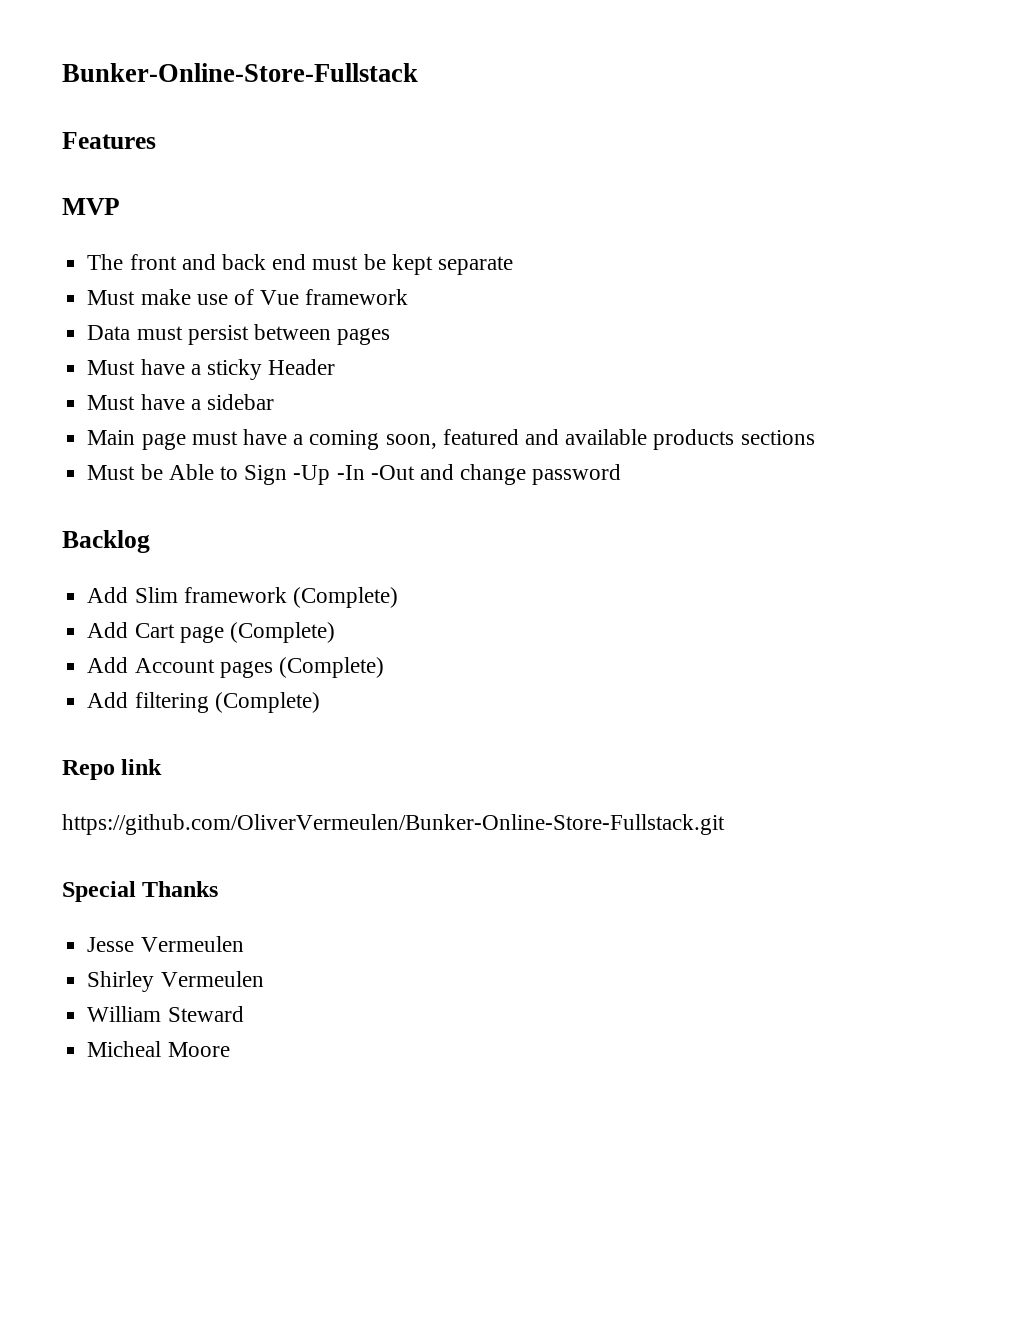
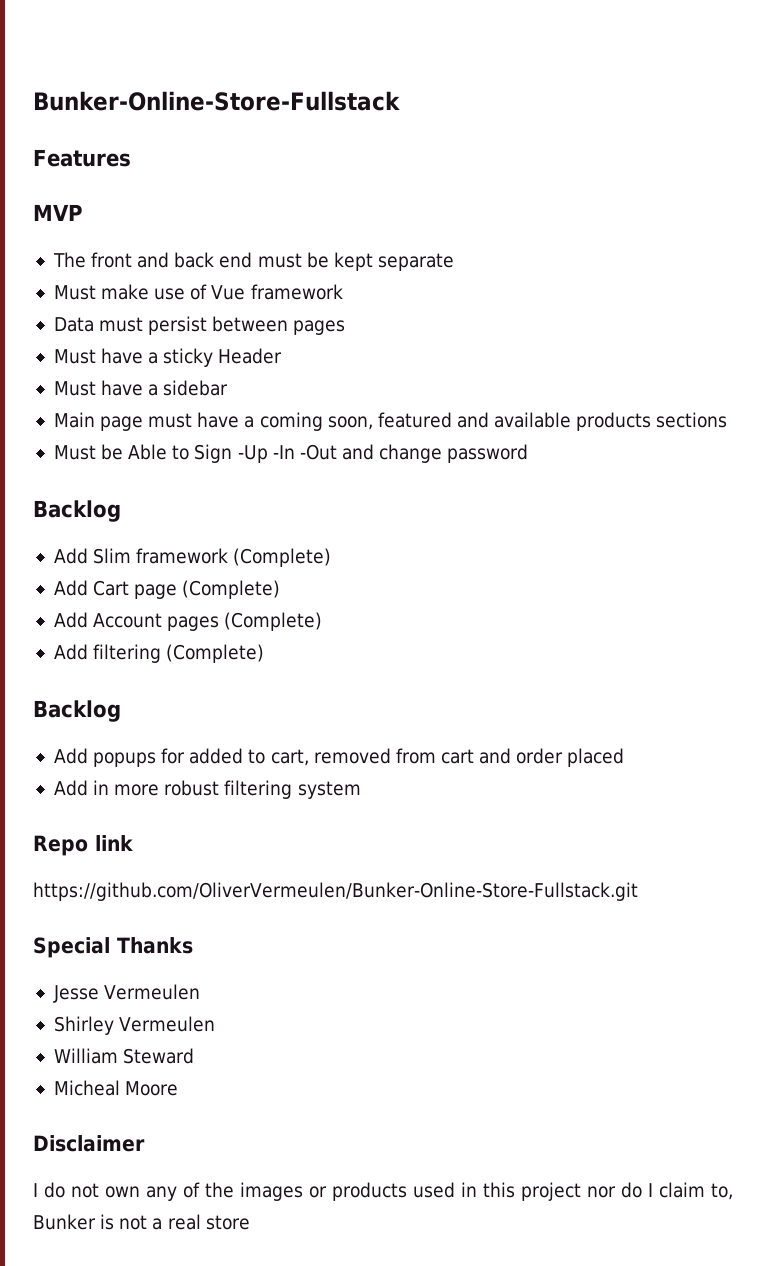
(320, 702) none -> [33,700,121,722] [53,748,625,767] [53,780,361,799] // Backlog // Add popups for added to cart, removed from cart and order placed // Add in more robust filtering system
(230, 1049) none -> [33,1135,145,1152] [33,1182,733,1201] [33,1214,250,1230] // Disclaimer // I do not own any of the images or products used in this project nor do I claim to, Bunker is not a real store

